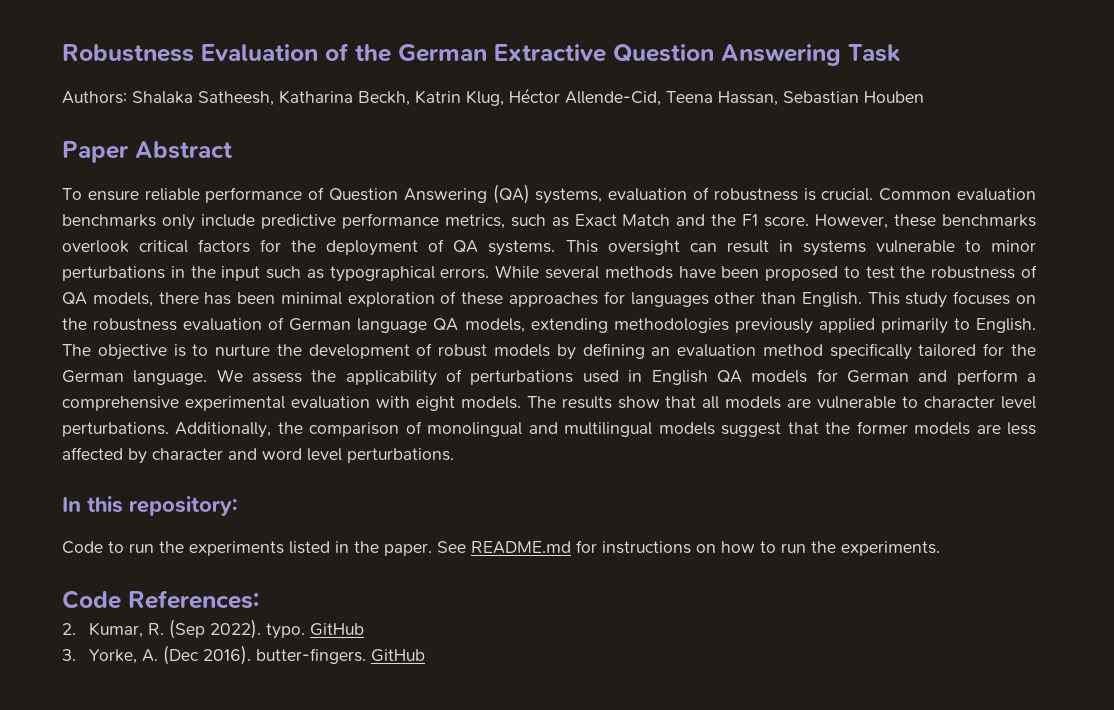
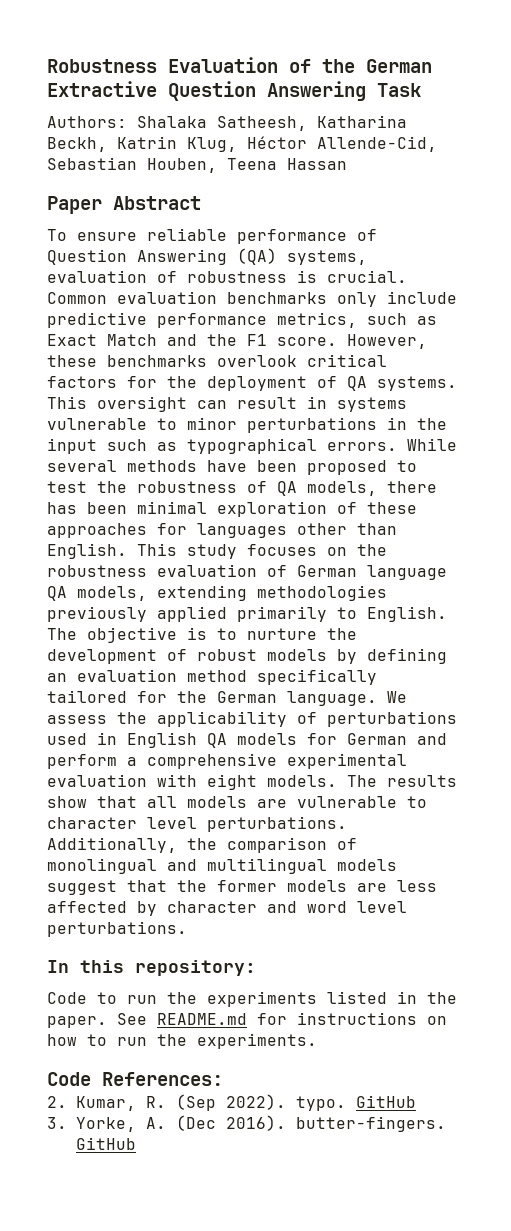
[666,91,924,106] Teena Hassan, Sebastian Houben -> [47,157,347,173] Sebastian Houben, Teena Hassan

